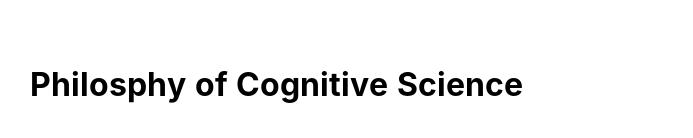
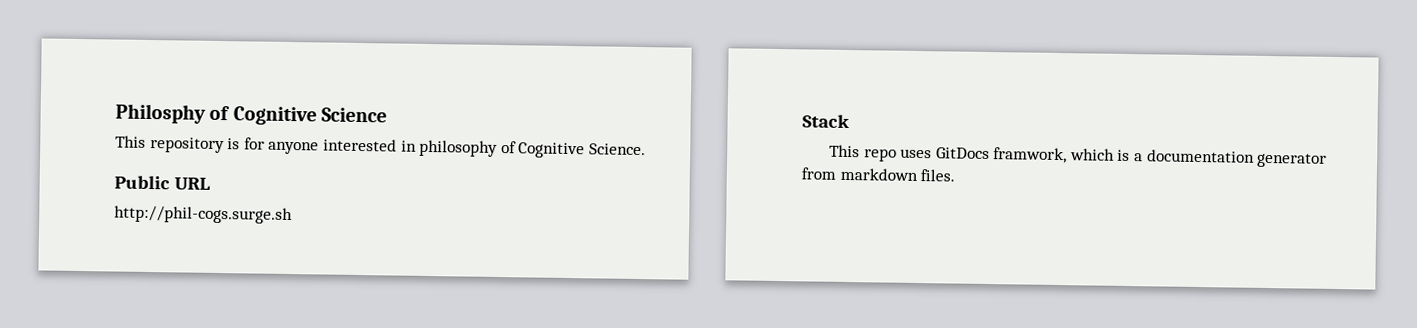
(523, 83) none -> [115,135,646,159] [114,175,211,190] [114,205,293,225] [802,114,850,129] [828,144,1328,168] [801,167,956,182] // This repository is for anyone interested in philosophy of Cognitive Science. // Public URL // http://phil-cogs.surge.sh // Stack // This repo uses GitDocs framwork, which is a documentation generator from markdown files.

